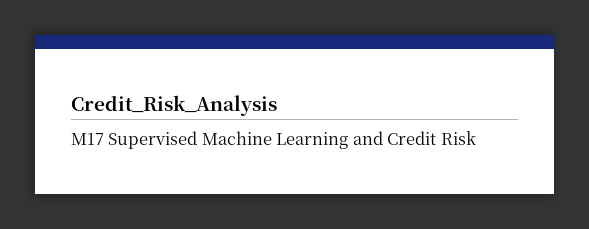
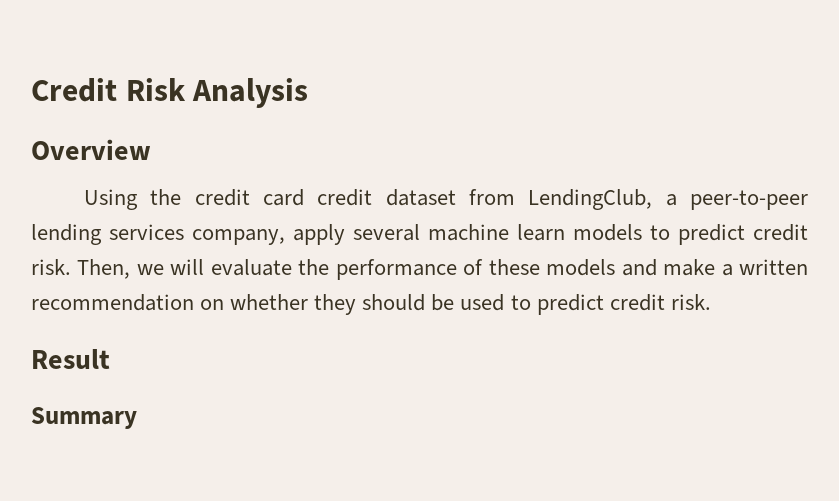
[71,95,277,116] [71,131,476,149] Credit_Risk_Analysis // M17 Supervised Machine Learning and Credit Risk -> [31,78,309,108] [31,139,151,160] [83,189,809,210] [31,224,808,245] [31,259,808,280] [31,294,711,315] [31,349,110,369] [31,407,137,429] Credit Risk Analysis // Overview // Using the credit card credit dataset from LendingClub, a peer-to-peer lending services company, apply several machine learn models to predict credit risk. Then, we will evaluate the performance of these models and make a written recommendation on whether they should be used to predict credit risk. // Result // Summary

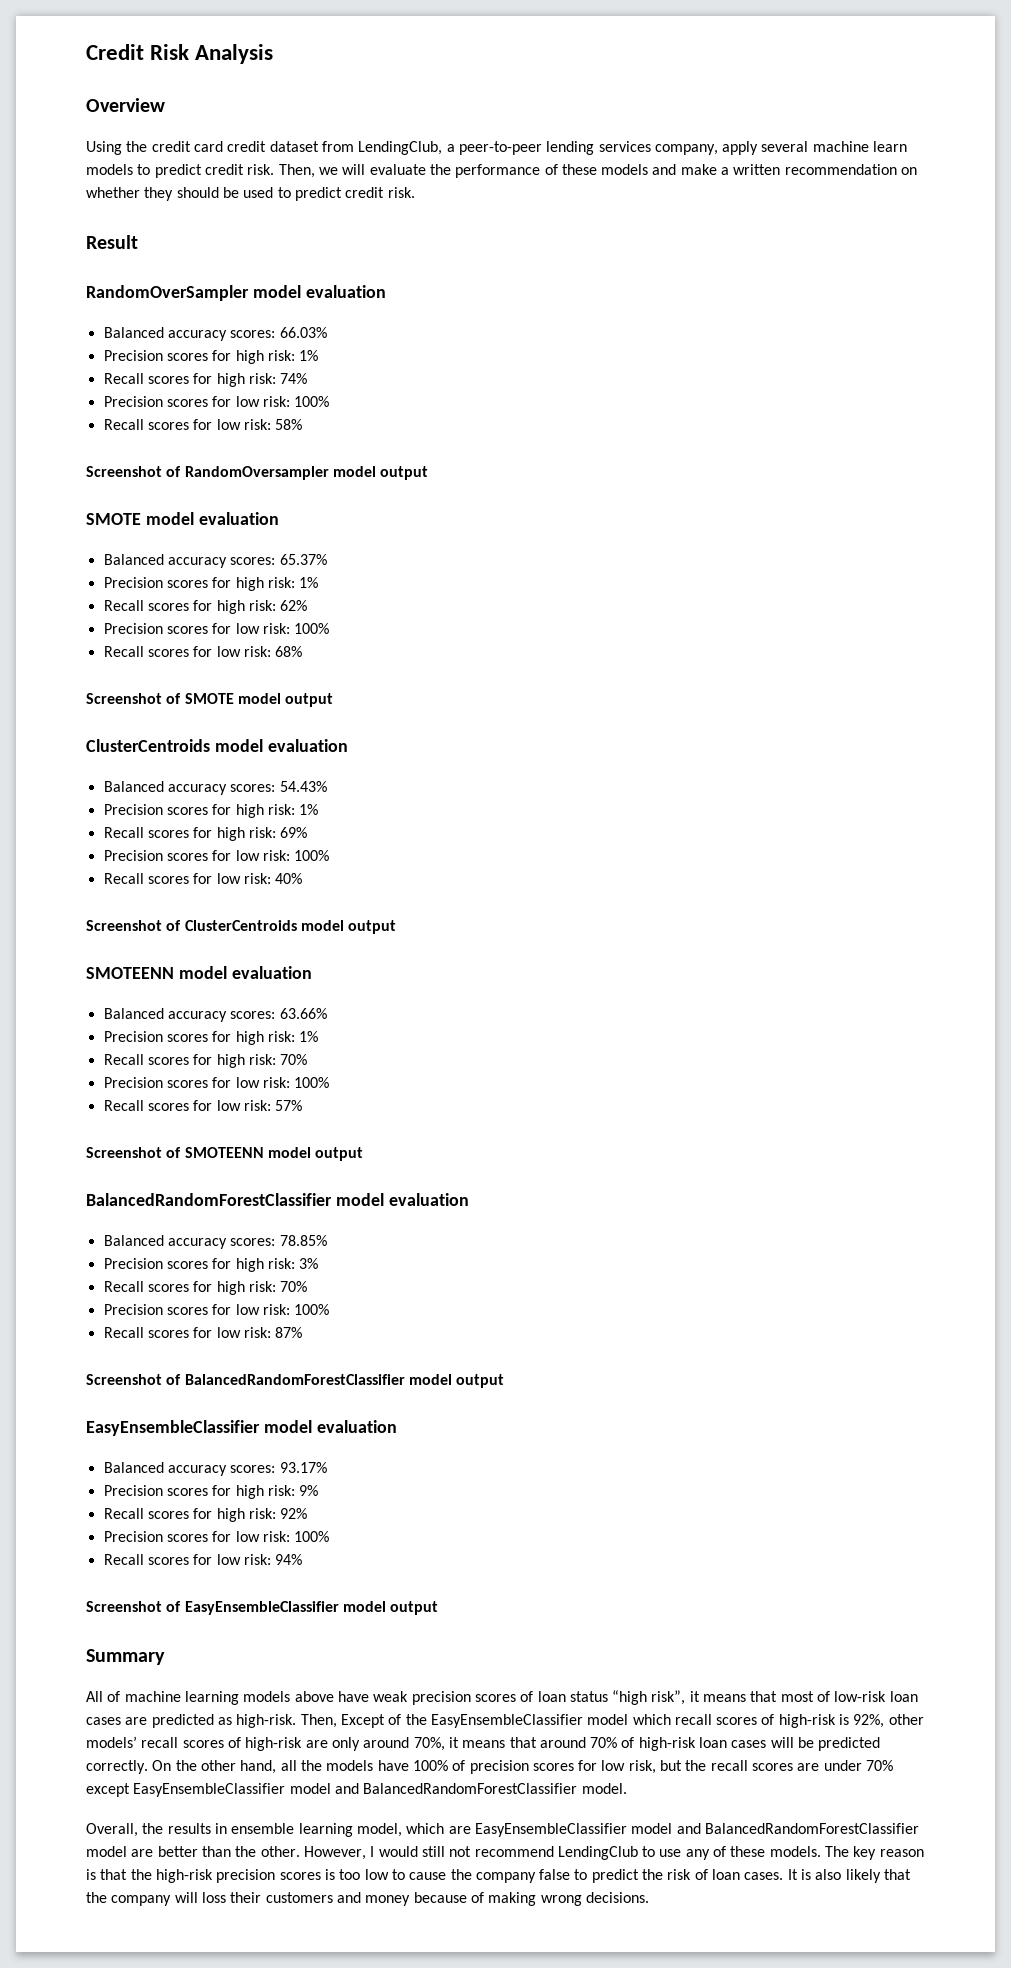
[31,407,137,429] Summary -> [86,285,386,301] [103,327,327,341] [103,350,319,364] [103,373,308,387] [103,396,330,407] [103,419,303,430] [86,466,429,480] [86,512,279,525] [103,554,327,568] [103,577,319,591] [103,600,308,614] [103,623,330,634] [103,646,303,657] [86,693,334,707] [86,739,348,752] [103,781,327,795] [103,804,319,818] [103,827,308,841] [103,850,330,861] [103,873,303,884] [86,920,397,934] [86,966,312,979] [103,1008,327,1022] [103,1031,319,1045] [103,1054,308,1068] [103,1077,330,1088] [103,1100,303,1111] [86,1147,364,1161] [86,1193,469,1206] [103,1235,327,1249] [103,1258,319,1272] [103,1281,308,1295] [103,1304,330,1315] [103,1327,303,1338] [86,1374,505,1388] [86,1420,397,1436] [103,1462,327,1476] [103,1485,319,1499] [103,1508,308,1522] [103,1531,330,1542] [103,1554,303,1565] [86,1601,439,1615] [86,1649,165,1665] [86,1690,918,1705] [86,1714,924,1728] [86,1736,881,1751] [86,1760,894,1774] [86,1783,627,1797] [86,1823,919,1837] [86,1846,924,1860] [86,1869,912,1883] [86,1892,649,1906] RandomOverSampler model evaluation // Balanced accuracy scores: 66.03% // Precision scores for high risk: 1% // Recall scores for high risk: 74% // Precision scores for low risk: 100% // Recall scores for low risk: 58% // Screenshot of RandomOversampler model output // SMOTE model evaluation // Balanced accuracy scores: 65.37% // Precision scores for high risk: 1% // Recall scores for high risk: 62% // Precision scores for low risk: 100% // Recall scores for low risk: 68% // Screenshot of SMOTE model output // ClusterCentroids model evaluation // Balanced accuracy scores: 54.43% // Precision scores for high risk: 1% // Recall scores for high risk: 69% // Precision scores for low risk: 100% // Recall scores for low risk: 40% // Screenshot of ClusterCentroids model output // SMOTEENN model evaluation // Balanced accuracy scores: 63.66% // Precision scores for high risk: 1% // Recall scores for high risk: 70% // Precision scores for low risk: 100% // Recall scores for low risk: 57% // Screenshot of SMOTEENN model output // BalancedRandomForestClassifier model evaluation // Balanced accuracy scores: 78.85% // Precision scores for high risk: 3% // Recall scores for high risk: 70% // Precision scores for low risk: 100% // Recall scores for low risk: 87% // Screenshot of BalancedRandomForestClassifier model output // EasyEnsembleClassifier model evaluation // Balanced accuracy scores: 93.17% // Precision scores for high risk: 9% // Recall scores for high risk: 92% // Precision scores for low risk: 100% // Recall scores for low risk: 94% // Screenshot of EasyEnsembleClassifier model output // Summary // All of machine learning models above have weak precision scores of loan status “high risk”, it means that most of low-risk loan cases are predicted as high-risk. Then, Except of the EasyEnsembleClassifier model which recall scores of high-risk is 92%, other models’ recall scores of high-risk are only around 70%, it means that around 70% of high-risk loan cases will be predicted correctly. On the other hand, all the models have 100% of precision scores for low risk, but the recall scores are under 70% except EasyEnsembleClassifier model and BalancedRandomForestClassifier model. // Overall, the results in ensemble learning model, which are EasyEnsembleClassifier model and BalancedRandomForestClassifier model are better than the other. However, I would still not recommend LendingClub to use any of these models. The key reason is that the high-risk precision scores is too low to cause the company false to predict the risk of loan cases. It is also likely that the company will loss their customers and money because of making wrong decisions.

